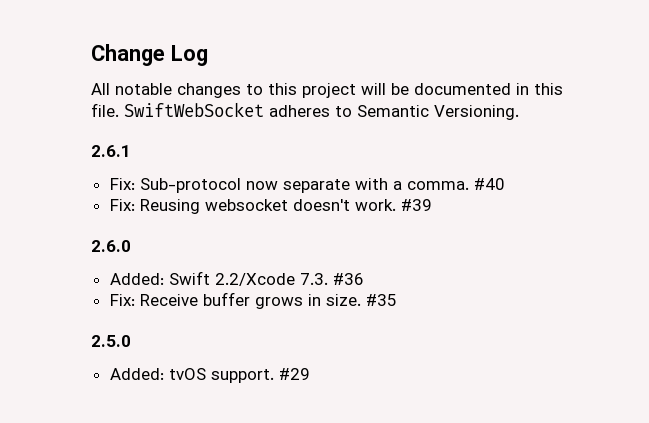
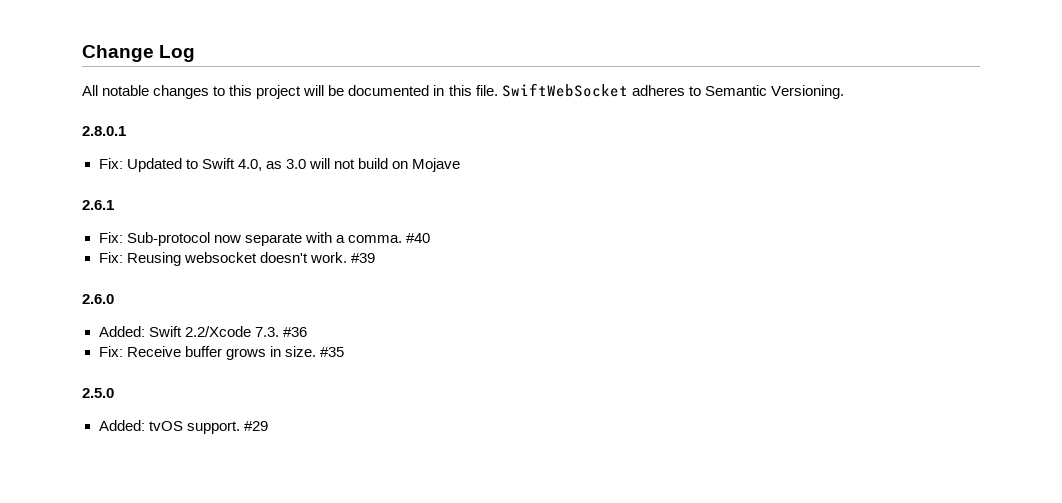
(519, 112) none -> [82,126,126,136] [98,158,461,172] // 2.8.0.1 // Fix: Updated to Swift 4.0, as 3.0 will not build on Mojave

